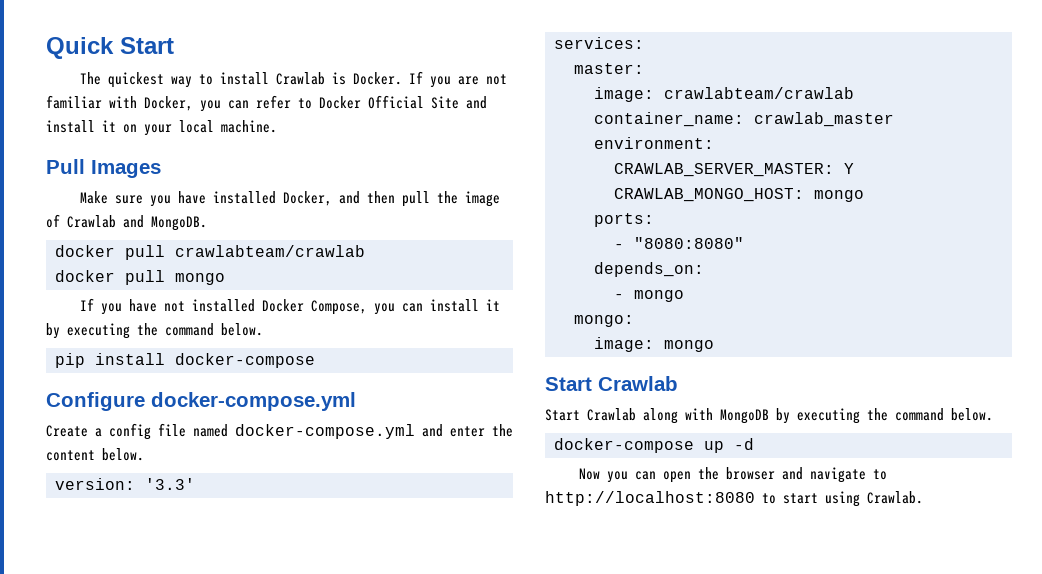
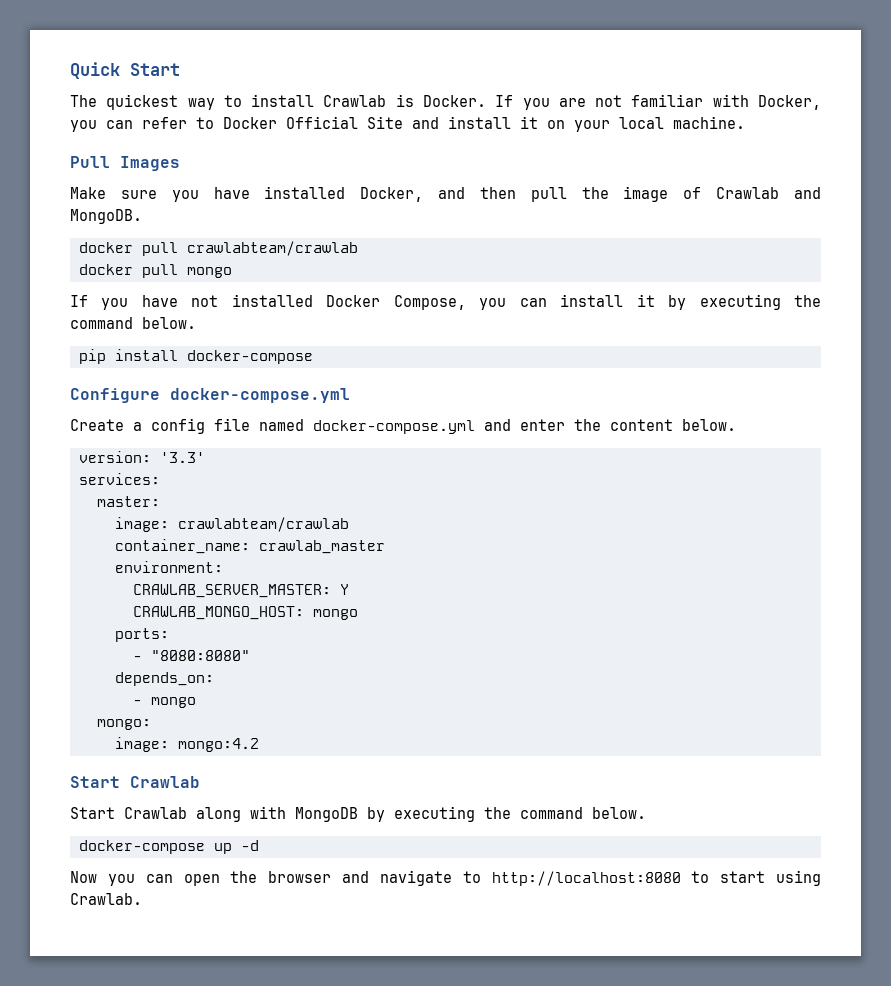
[664,340,714,352] mongo -> [177,738,259,752] mongo:4.2

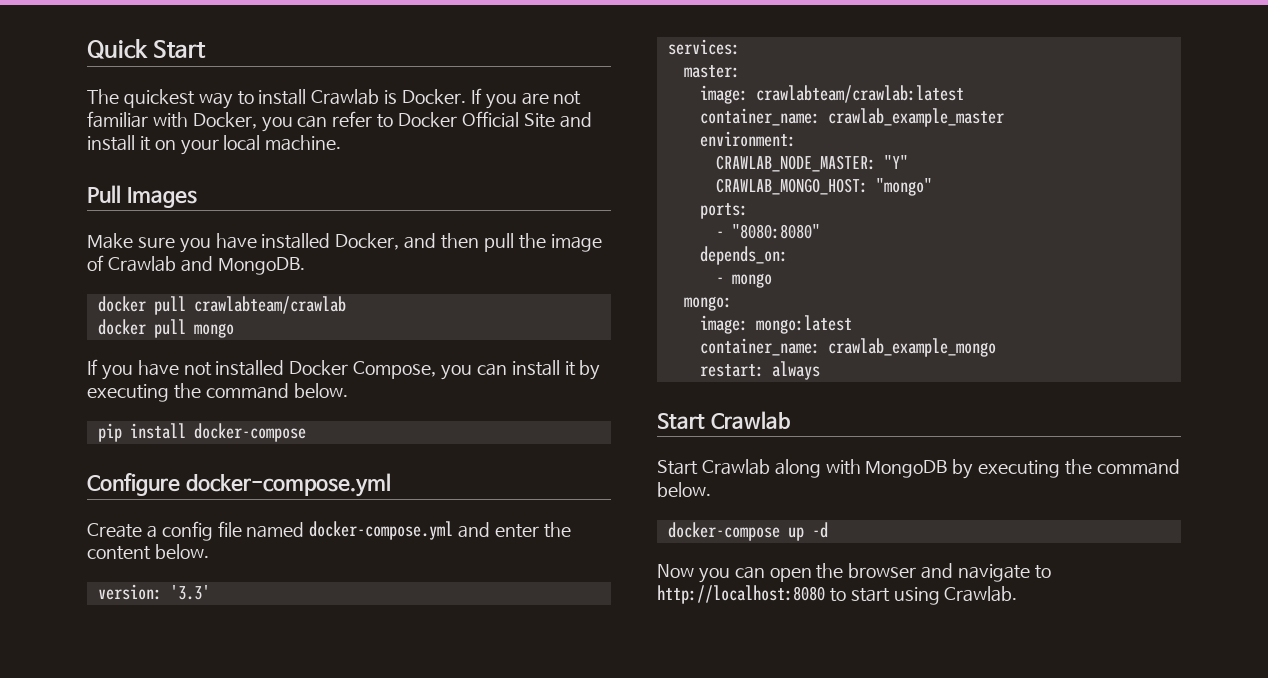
[177,517,349,532] [114,539,385,554] crawlabteam/crawlab // container_name: crawlab_master -> [755,85,964,103] [699,108,1004,127] crawlabteam/crawlab:latest // container_name: crawlab_example_master
[132,584,349,598] CRAWLAB_SERVER_MASTER: Y -> [715,155,908,172] CRAWLAB_NODE_MASTER: "Y"
[312,609,358,620] mongo -> [875,178,932,196] "mongo"
[177,738,259,752] mongo:4.2 -> [755,315,852,334] [699,338,996,357] [699,361,820,380] mongo:latest // container_name: crawlab_example_mongo // restart: always

